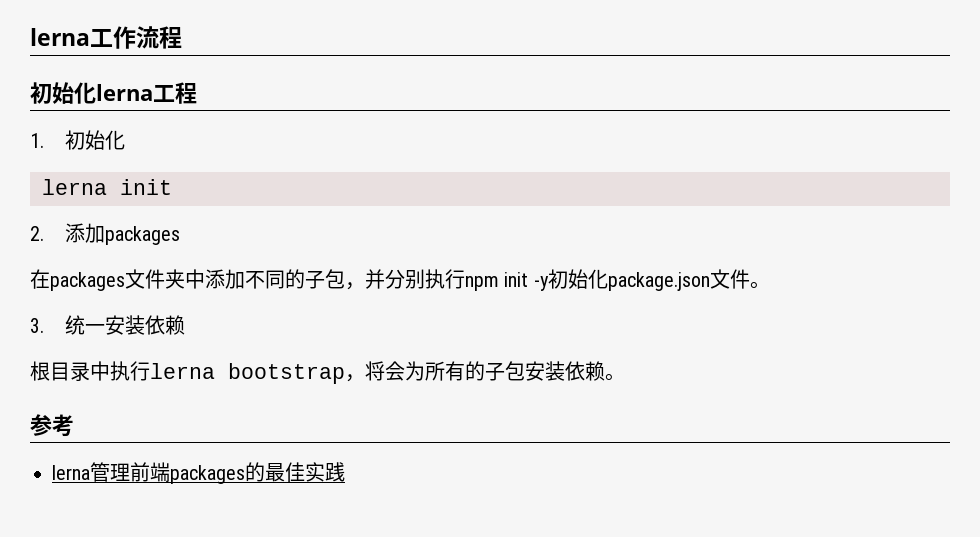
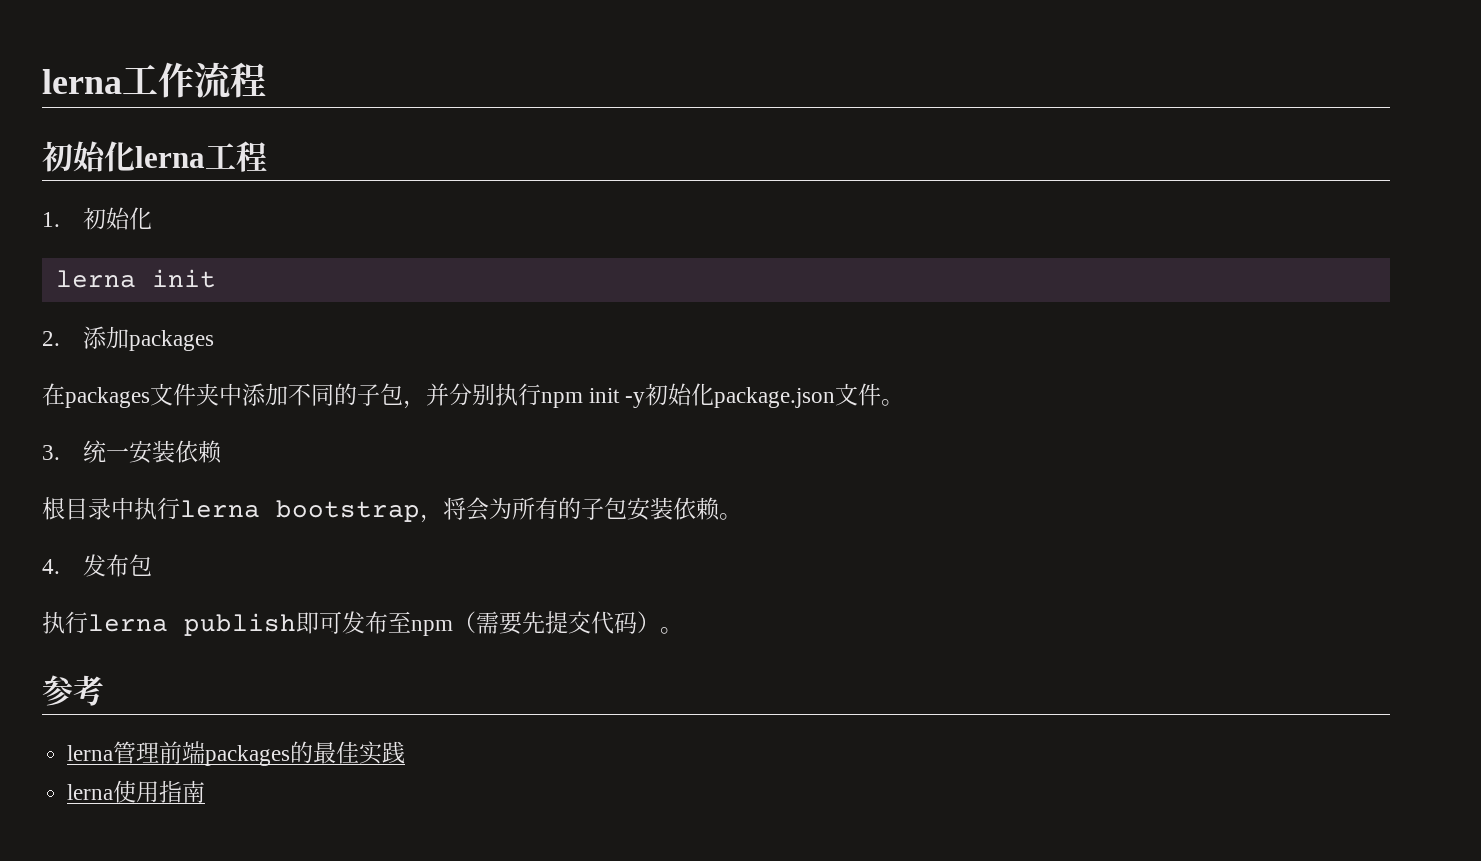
(625, 377) none -> [42,554,153,577] [42,611,683,636] // 4.发布包 // 执行lerna publish即可发布至npm（需要先提交代码）。
(345, 472) none -> [67,780,206,803] // lerna使用指南

